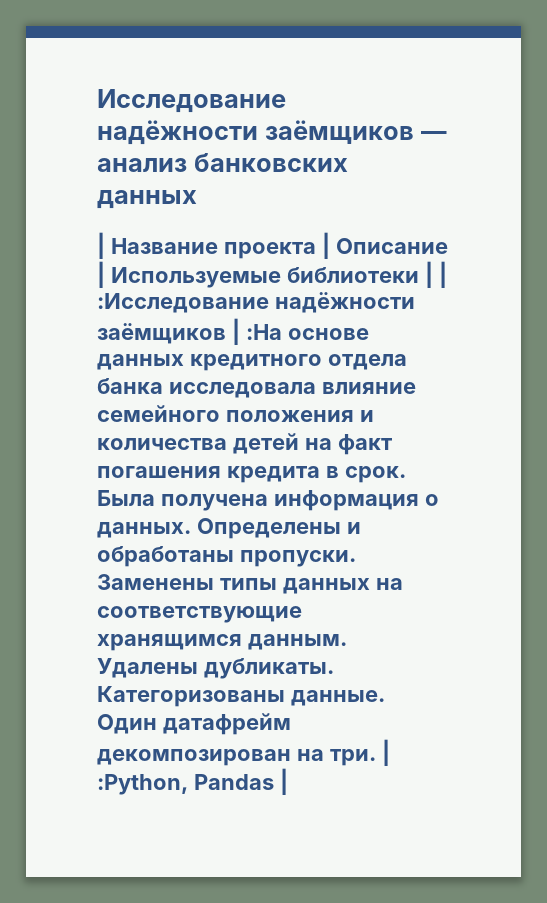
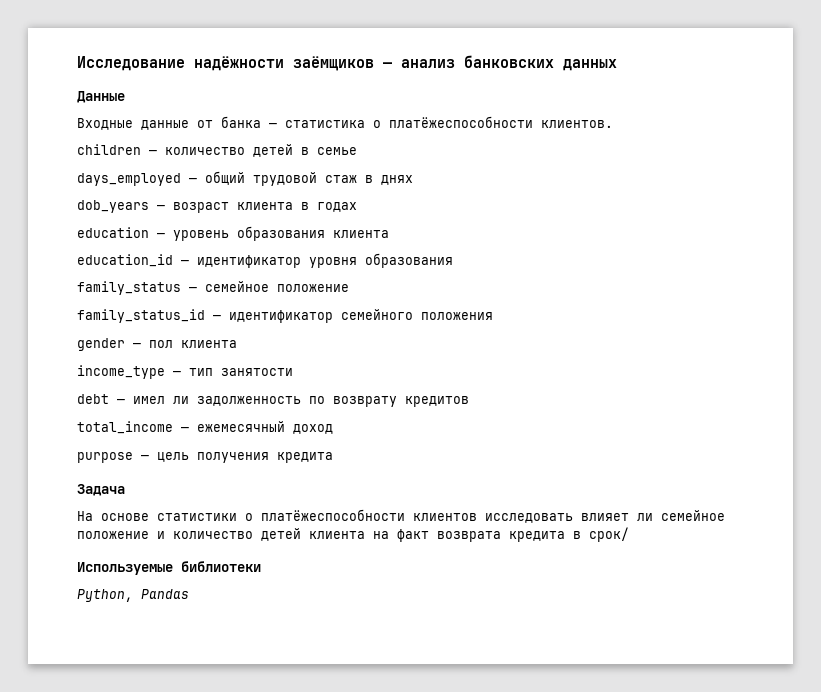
[97,232,448,259] [97,261,447,288] [97,292,415,313] [97,318,369,345] [97,354,407,371] [97,378,416,398] [97,405,374,422] [97,433,392,455] [97,466,406,483] [97,490,439,511] [97,518,361,539] [97,546,356,567] [97,574,403,594] [97,606,302,623] [97,634,347,651] [97,658,334,679] [97,686,385,707] [97,713,291,735] [97,739,390,766] [97,768,288,795] | Название проекта | Описание | Используемые библиотеки | | :Исследование надёжности заёмщиков | :На основе данных кредитного отдела банка исследовала влияние семейного положения и количества детей на факт погашения кредита в срок. Была получена информация о данных. Определены и обработаны пропуски. Заменены типы данных на соответствующие хранящимся данным. Удалены дубликаты. Категоризованы данные. Один датафрейм декомпозирован на три. | :Python, Pandas | -> [77,91,125,103] [77,116,613,130] [77,144,357,157] [77,171,413,186] [77,200,357,213] [77,226,389,241] [77,253,453,268] [77,281,349,295] [77,309,493,323] [77,338,237,351] [77,365,293,379] [77,394,469,407] [77,421,333,434] [77,452,333,463] [77,484,125,496] [77,509,725,523] [77,527,629,542] [77,561,261,575] [77,589,189,602] Данные // Входные данные от банка — статистика о платёжеспособности клиентов. // children — количество детей в семье // days_employed — общий трудовой стаж в днях // dob_years — возраст клиента в годах // education — уровень образования клиента // education_id — идентификатор уровня образования // family_status — семейное положение // family_status_id — идентификатор семейного положения // gender — пол клиента // income_type — тип занятости // debt — имел ли задолженность по возврату кредитов // total_income — ежемесячный доход // purpose — цель получения кредита // Задача // На основе статистики о платёжеспособности клиентов исследовать влияет ли семейное положение и количество детей клиента на факт возврата кредита в срок/ // Используемые библиотеки // Python, Pandas

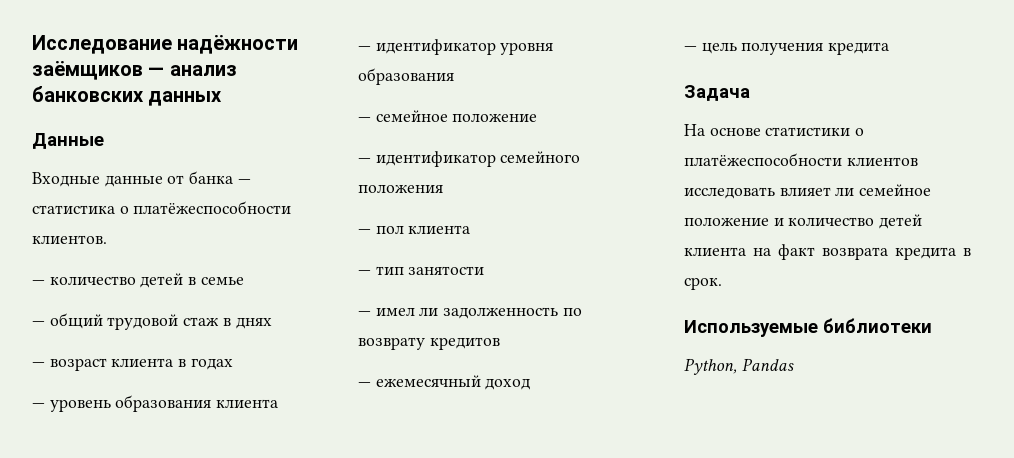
[77,144,141,155] children -> (107, 239) none
[77,173,181,186] days_employed -> (244, 281) none
[77,200,149,213] dob_years -> (272, 323) none
[77,227,149,238] education -> (233, 364) none
[77,254,173,267] education_id -> (279, 403) none
[77,281,181,295] family_status -> (454, 76) none
[77,309,205,323] family_status_id -> (538, 117) none
[77,338,125,351] gender -> (443, 188) none
[77,365,165,379] income_type -> (471, 229) none
[77,394,109,404] debt -> (485, 270) none
[77,421,173,434] total_income -> (500, 343) none
[77,452,133,463] purpose -> (531, 384) none
[589,527,629,542] срок/ -> [684,277,722,290] срок.

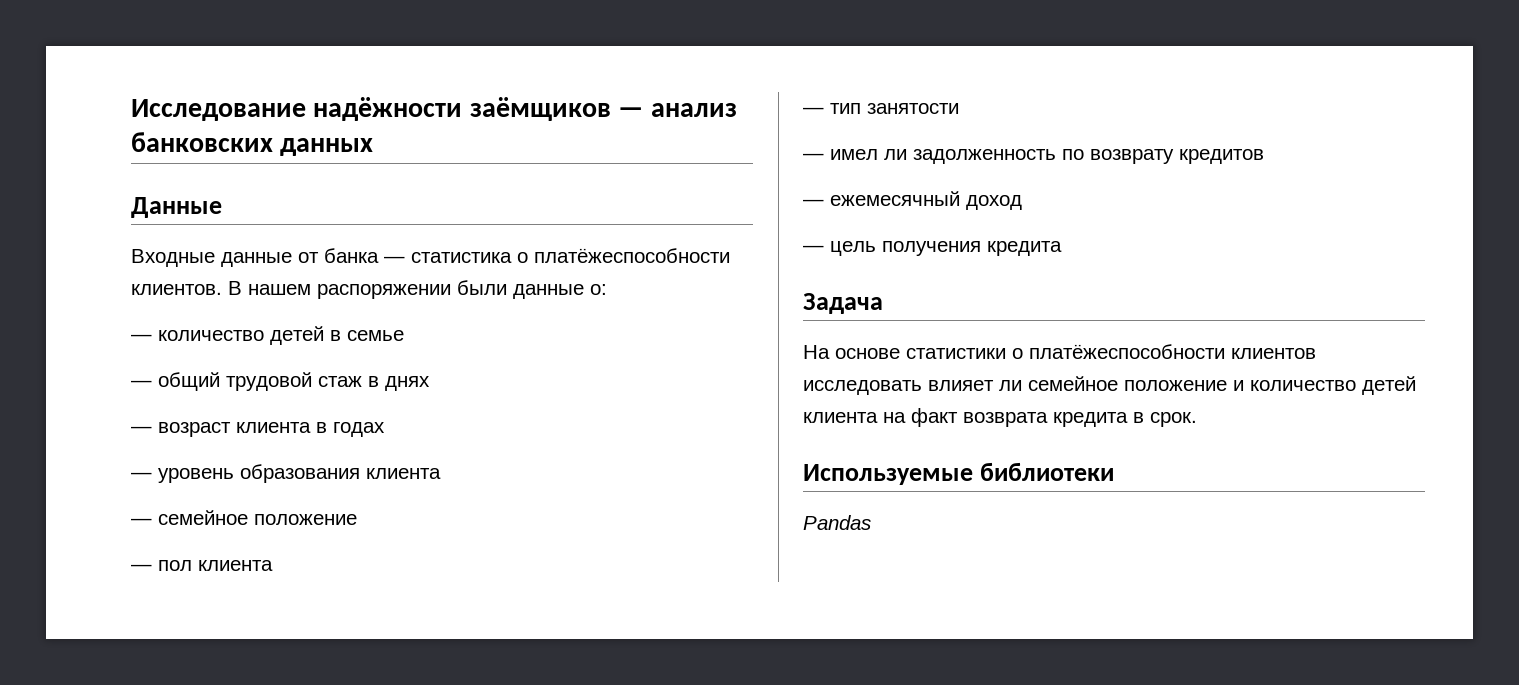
(107, 239) none -> [228,280,607,299] В нашем распоряжении были данные о:
[358,39,554,55] [358,68,454,85] // — идентификатор уровня образования -> (441, 473) none
[358,151,581,167] [358,184,443,193] // — идентификатор семейного положения -> (357, 519) none
[684,358,737,375] Python, -> (1114, 471) none

